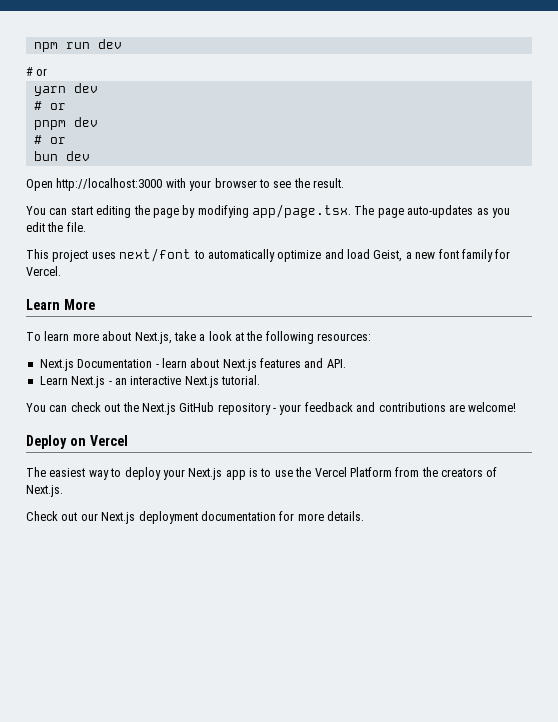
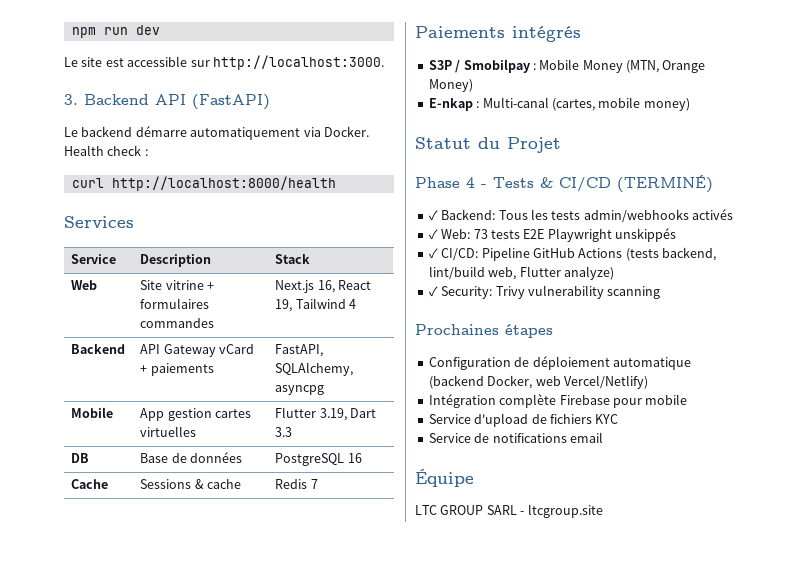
[26,67,48,76] [33,83,98,96] [33,101,66,110] [33,117,98,130] [33,135,66,144] [33,151,90,161] [26,178,344,191] [26,204,510,218] [26,222,86,232] [26,248,511,262] [26,266,61,276] [26,299,95,310] [26,331,372,344] [39,358,346,371] [39,375,260,388] [26,402,517,415] [26,435,128,449] [26,467,498,480] [26,485,63,497] [26,511,364,524] # or // yarn dev // # or // pnpm dev // # or // bun dev // Open http://localhost:3000 with your browser to see the result. // You can start editing the page by modifying app/page.tsx. The page auto-updates as you edit the file. // This project uses next/font to automatically optimize and load Geist, a new font family for Vercel. // Learn More // To learn more about Next.js, take a look at the following resources: // Next.js Documentation - learn about Next.js features and API. // Learn Next.js - an interactive Next.js tutorial. // You can check out the Next.js GitHub repository - your feedback and contributions are welcome! // Deploy on Vercel // The easiest way to deploy your Next.js app is to use the Vercel Platform from the creators of Next.js. // Check out our Next.js deployment documentation for more details. -> [64,55,384,70] [64,94,270,110] [64,126,369,140] [64,145,148,156] [71,176,336,191] [64,216,134,228] [71,254,117,264] [140,254,212,267] [275,254,311,264] [71,280,98,290] [140,280,215,290] [140,298,210,309] [140,318,215,328] [275,280,372,293] [275,298,357,312] [71,344,126,354] [140,344,255,357] [140,363,214,376] [275,344,324,357] [275,362,354,376] [275,385,325,395] [71,407,114,418] [140,408,252,421] [140,426,197,437] [275,407,377,421] [275,427,293,437] [71,453,90,463] [140,452,243,463] [275,453,362,466] [71,479,109,489] [140,479,242,489] [275,479,318,489] [415,26,581,42] [428,59,706,73] [428,79,473,92] [428,97,690,111] [415,137,561,153] [415,175,713,193] [428,209,733,223] [428,228,676,242] [428,247,716,261] [428,266,614,280] [428,285,661,299] [415,324,553,338] [428,356,691,370] [428,375,648,389] [428,394,688,408] [428,413,619,427] [428,432,603,443] [415,469,474,487] [415,504,603,518] Le site est accessible sur http://localhost:3000. // 3. Backend API (FastAPI) // Le backend démarre automatiquement via Docker. Health check : // curl http://localhost:8000/health // Services // Service | Description | Stack // Web | Site vitrine + formulaires commandes | Next.js 16, React 19, Tailwind 4 // Backend | API Gateway vCard + paiements | FastAPI, SQLAlchemy, asyncpg // Mobile | App gestion cartes virtuelles | Flutter 3.19, Dart 3.3 // DB | Base de données | PostgreSQL 16 // Cache | Sessions & cache | Redis 7 // Paiements intégrés // S3P / Smobilpay : Mobile Money (MTN, Orange Money) // E-nkap : Multi-canal (cartes, mobile money) // Statut du Projet // Phase 4 - Tests & CI/CD (TERMINÉ) // ✓ Backend: Tous les tests admin/webhooks activés // ✓ Web: 73 tests E2E Playwright unskippés // ✓ CI/CD: Pipeline GitHub Actions (tests backend, lint/build web, Flutter analyze) // ✓ Security: Trivy vulnerability scanning // Prochaines étapes // Configuration de déploiement automatique (backend Docker, web Vercel/Netlify) // Intégration complète Firebase pour mobile // Service d'upload de fichiers KYC // Service de notifications email // Équipe // LTC GROUP SARL - ltcgroup.site

